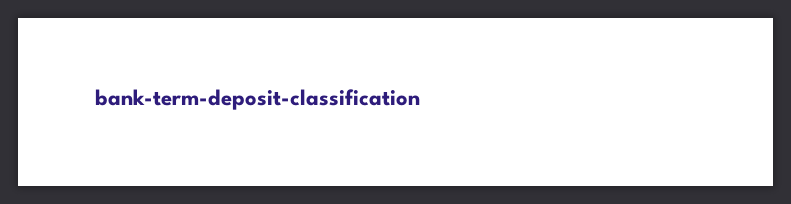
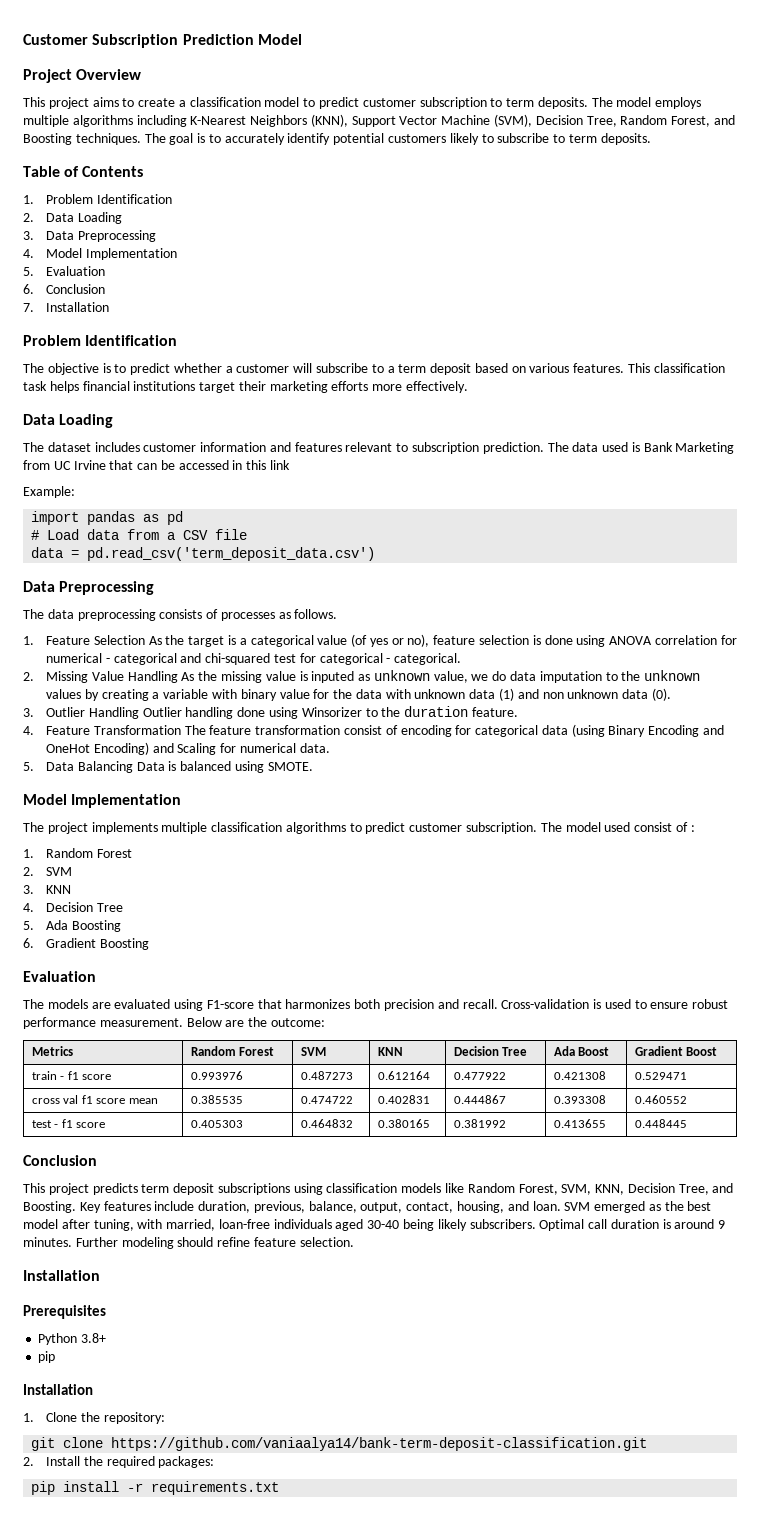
[95,89,420,110] bank-term-deposit-classification -> [23,34,302,48] [23,69,142,83] [23,97,702,109] [23,114,735,127] [23,133,651,145] [23,166,144,177] [23,194,172,204] [23,212,122,224] [23,230,156,242] [23,248,177,260] [23,266,106,276] [23,284,106,294] [23,302,110,312] [23,335,178,346] [23,363,725,375] [23,381,469,393] [23,414,114,428] [23,442,735,454] [23,460,291,470] [23,486,75,498] [31,511,184,525] [31,529,248,540] [31,547,376,561] [23,581,155,595] [23,609,338,621] [23,634,737,647] [46,653,462,665] [23,670,701,683] [46,688,671,701] [23,706,518,719] [23,724,724,737] [46,742,330,755] [23,761,313,773] [23,794,182,808] [23,822,695,834] [23,848,132,858] [23,867,73,876] [23,885,72,894] [23,902,123,912] [23,920,121,932] [23,938,149,950] [23,971,96,982] [23,999,729,1011] [23,1017,325,1029] [32,1046,74,1056] [191,1046,275,1056] [301,1047,327,1056] [378,1047,404,1056] [454,1046,528,1056] [554,1046,610,1056] [635,1046,718,1056] [32,1071,112,1080] [191,1071,244,1080] [301,1071,354,1080] [378,1071,431,1080] [454,1072,507,1080] [554,1071,607,1080] [635,1072,688,1080] [32,1095,158,1104] [191,1095,244,1104] [301,1096,354,1104] [378,1095,431,1104] [454,1095,507,1104] [554,1095,607,1104] [635,1095,688,1104] [32,1119,106,1128] [191,1120,244,1128] [301,1119,354,1128] [378,1119,431,1128] [454,1119,507,1128] [554,1119,607,1128] [635,1119,688,1128] [23,1155,97,1166] [23,1183,734,1195] [23,1201,712,1213] [23,1219,726,1231] [23,1237,354,1249] [23,1270,100,1281] [23,1305,106,1319] [38,1333,107,1345] [38,1351,56,1363] [23,1384,93,1395] [23,1412,165,1424] [31,1437,648,1451] [23,1456,215,1468] [31,1481,280,1495] Customer Subscription Prediction Model // Project Overview // This project aims to create a classification model to predict customer subscription to term deposits. The model employs multiple algorithms including K-Nearest Neighbors (KNN), Support Vector Machine (SVM), Decision Tree, Random Forest, and Boosting techniques. The goal is to accurately identify potential customers likely to subscribe to term deposits. // Table of Contents // 1. Problem Identification // 2. Data Loading // 3. Data Preprocessing // 4. Model Implementation // 5. Evaluation // 6. Conclusion // 7. Installation // Problem Identification // The objective is to predict whether a customer will subscribe to a term deposit based on various features. This classification task helps financial institutions target their marketing efforts more effectively. // Data Loading // The dataset includes customer information and features relevant to subscription prediction. The data used is Bank Marketing from UC Irvine that can be accessed in this link // Example: // import pandas as pd // # Load data from a CSV file // data = pd.read_csv('term_deposit_data.csv') // Data Preprocessing // The data preprocessing consists of processes as follows. // 1. Feature Selection As the target is a categorical value (of yes or no), feature selection is done using ANOVA correlation for numerical - categorical and chi-squared test for categorical - categorical. // 2. Missing Value Handling As the missing value is inputed as unknown value, we do data imputation to the unknown values by creating a variable with binary value for the data with unknown data (1) and non unknown data (0). // 3. Outlier Handling Outlier handling done using Winsorizer to the duration feature. // 4. Feature Transformation The feature transformation consist of encoding for categorical data (using Binary Encoding and OneHot Encoding) and Scaling for numerical data. // 5. Data Balancing Data is balanced using SMOTE. // Model Implementation // The project implements multiple classification algorithms to predict customer subscription. The model used consist of : // 1. Random Forest // 2. SVM // 3. KNN // 4. Decision Tree // 5. Ada Boosting // 6. Gradient Boosting // Evaluation // The models are evaluated using F1-score that harmonizes both precision and recall. Cross-validation is used to ensure robust performance measurement. Below are the outcome: // Metrics | Random Forest | SVM | KNN | Decision Tree | Ada Boost | Gradient Boost // train - f1 score | 0.993976 | 0.487273 | 0.612164 | 0.477922 | 0.421308 | 0.529471 // cross val f1 score mean | 0.385535 | 0.474722 | 0.402831 | 0.444867 | 0.393308 | 0.460552 // test - f1 score | 0.405303 | 0.464832 | 0.380165 | 0.381992 | 0.413655 | 0.448445 // Conclusion // This project predicts term deposit subscriptions using classification models like Random Forest, SVM, KNN, Decision Tree, and Boosting. Key features include duration, previous, balance, output, contact, housing, and loan. SVM emerged as the best model after tuning, with married, loan-free individuals aged 30-40 being likely subscribers. Optimal call duration is around 9 minutes. Further modeling should refine feature selection. // Installation // Prerequisites // Python 3.8+ // pip // Installation // 1. Clone the repository: // git clone https://github.com/vaniaalya14/bank-term-deposit-classification.git // 2. Install the required packages: // pip install -r requirements.txt

